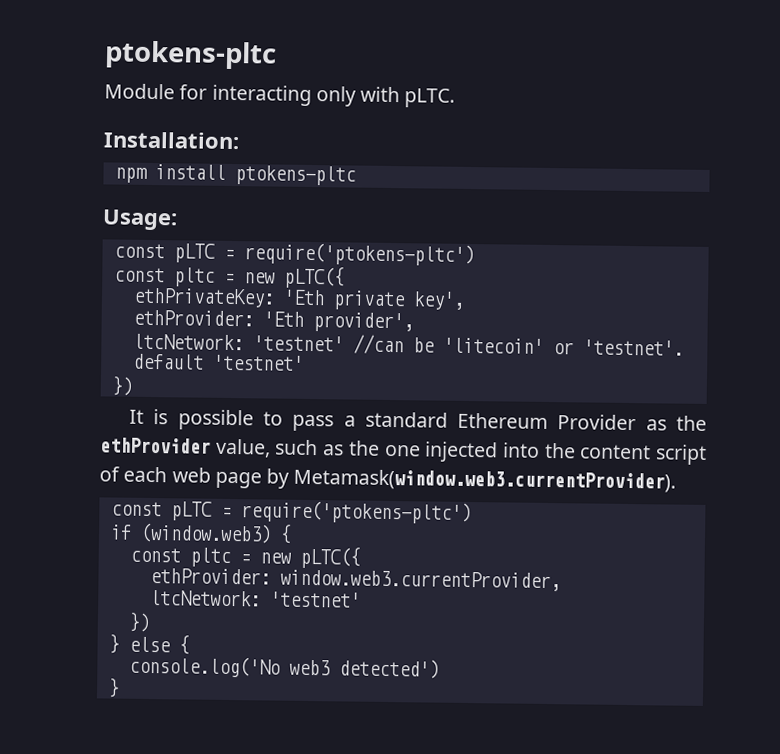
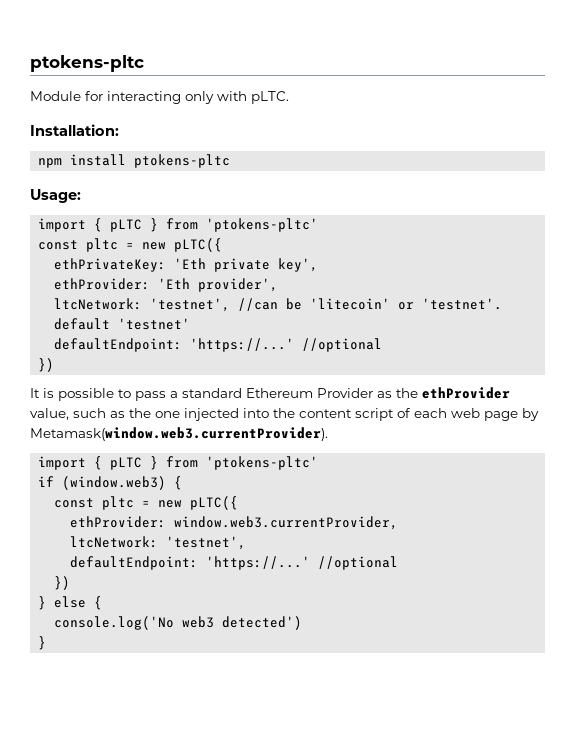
[113,242,475,267] const pLTC = require('ptokens-pltc') -> [38,218,319,232] import { pLTC } from 'ptokens-pltc'
[252,335,344,352] 'testnet' -> [150,298,231,312] 'testnet',
(304, 362) none -> [54,338,383,352] // defaultEndpoint: 'https://...' //optional
[110,500,472,525] const pLTC = require('ptokens-pltc') -> [38,456,319,470] import { pLTC } from 'ptokens-pltc'
[269,591,361,608] 'testnet' -> [166,536,247,550] [70,556,399,570] 'testnet', // defaultEndpoint: 'https://...' //optional

